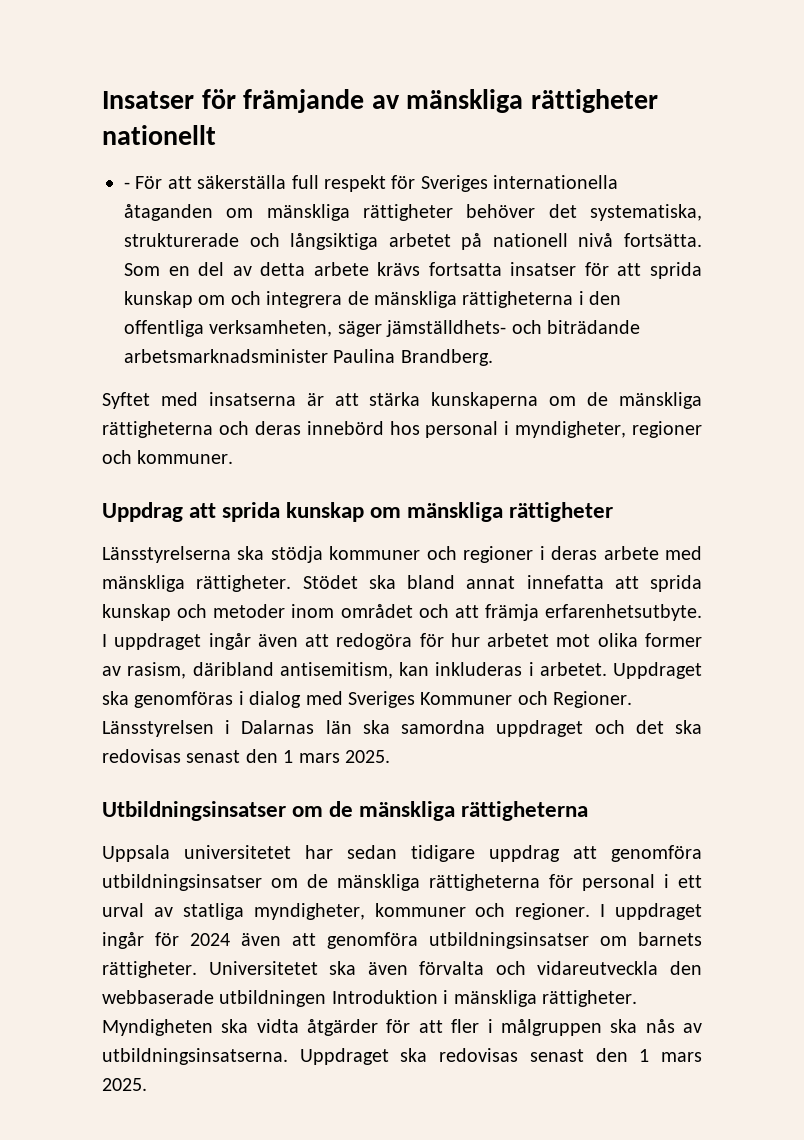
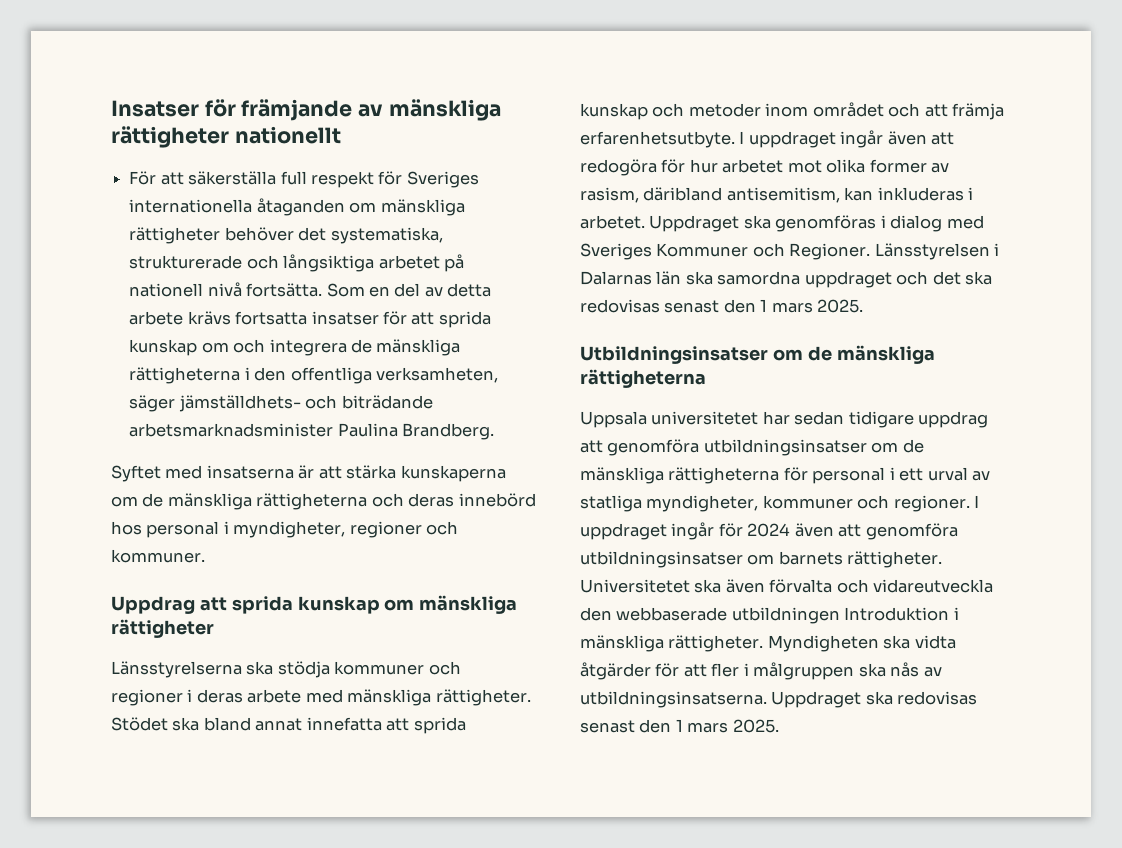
[124,182,130,189] - -> (341, 135) none

